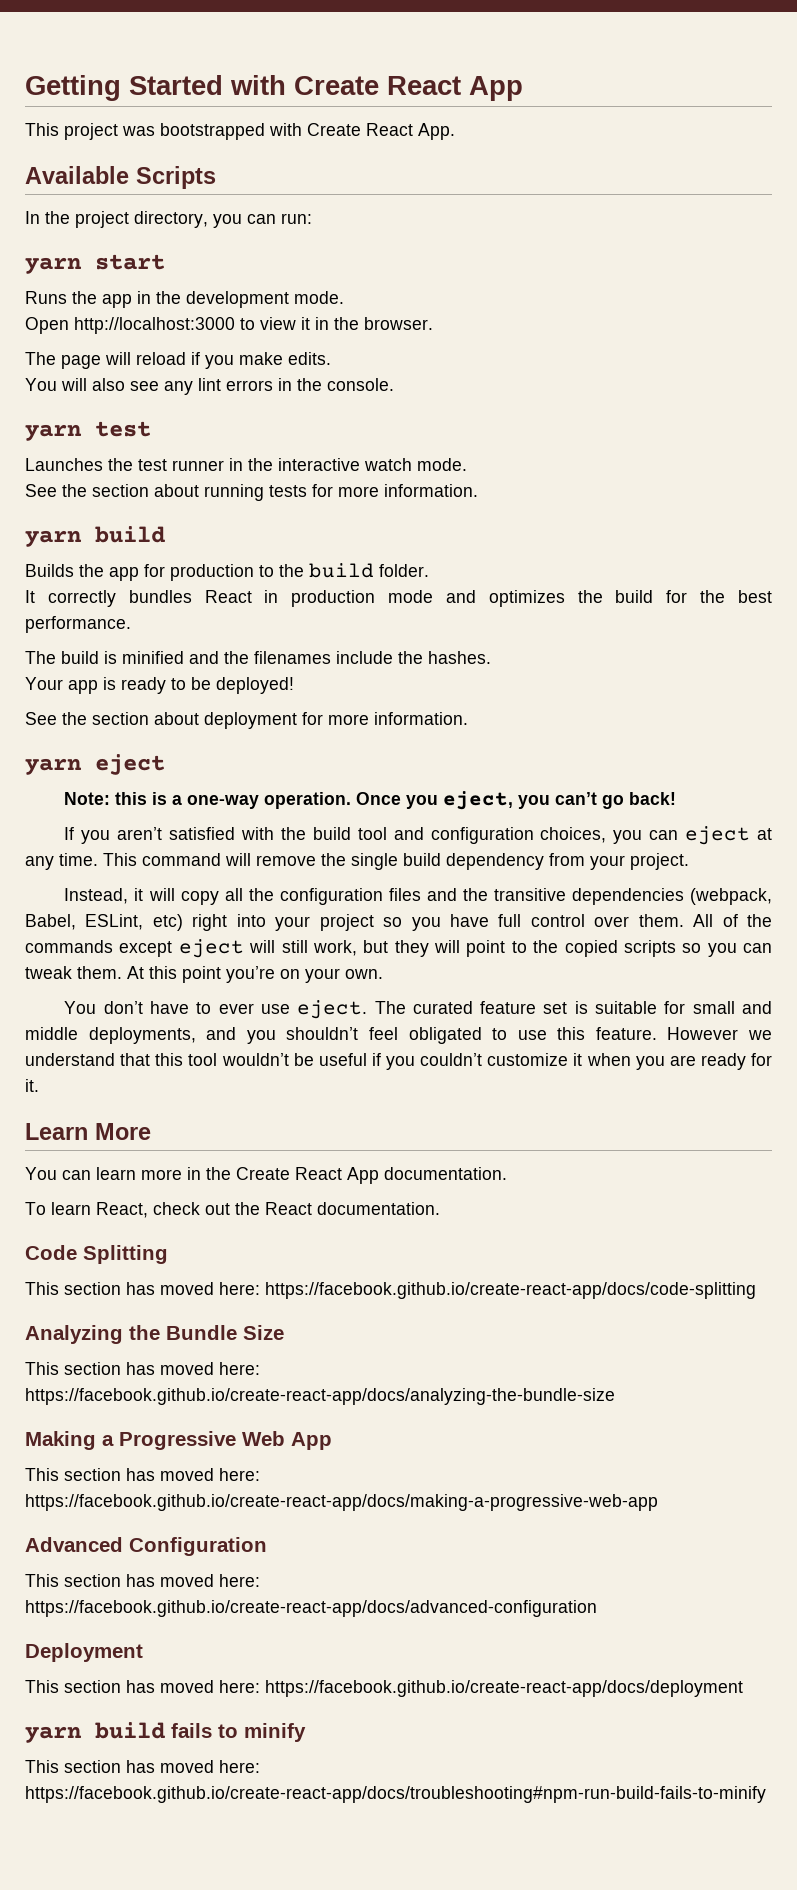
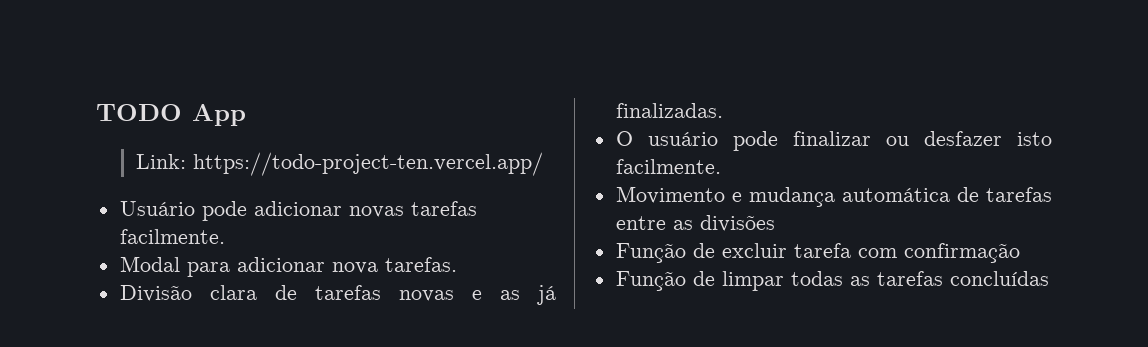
[25,75,523,101] [25,123,455,140] [25,166,216,189] [25,211,312,228] [25,254,165,274] [25,291,344,308] [25,317,433,334] [25,352,331,369] [25,378,394,395] [25,421,151,441] [25,458,467,471] [25,484,478,501] [25,526,165,547] [25,563,429,581] [25,590,772,607] [25,616,131,633] [25,651,491,664] [25,677,294,694] [25,712,468,729] [25,754,165,775] [64,791,677,810] [64,826,773,845] [25,853,689,870] [64,888,773,905] [25,914,772,931] [25,939,772,958] [25,966,383,983] [64,1000,773,1019] [25,1027,772,1044] [25,1053,772,1070] [25,1079,39,1092] [25,1123,151,1140] [25,1167,507,1184] [25,1202,440,1218] [25,1245,168,1264] [25,1282,756,1299] [25,1325,284,1344] [25,1362,260,1375] [25,1388,615,1405] [25,1431,332,1450] [25,1468,260,1481] [25,1494,658,1511] [25,1537,267,1556] [25,1574,260,1587] [25,1600,597,1617] [25,1643,143,1662] [25,1680,743,1697] [25,1722,306,1743] [25,1760,260,1773] [25,1786,766,1803] Getting Started with Create React App // This project was bootstrapped with Create React App. // Available Scripts // In the project directory, you can run: // yarn start // Runs the app in the development mode. // Open http://localhost:3000 to view it in the browser. // The page will reload if you make edits. // You will also see any lint errors in the console. // yarn test // Launches the test runner in the interactive watch mode. // See the section about running tests for more information. // yarn build // Builds the app for production to the build folder. // It correctly bundles React in production mode and optimizes the build for the best performance. // The build is minified and the filenames include the hashes. // Your app is ready to be deployed! // See the section about deployment for more information. // yarn eject // Note: this is a one-way operation. Once you eject, you can’t go back! // If you aren’t satisfied with the build tool and configuration choices, you can eject at any time. This command will remove the single build dependency from your project. // Instead, it will copy all the configuration files and the transitive dependencies (webpack, Babel, ESLint, etc) right into your project so you have full control over them. All of the commands except eject will still work, but they will point to the copied scripts so you can tweak them. At this point you’re on your own. // You don’t have to ever use eject. The curated feature set is suitable for small and middle deployments, and you shouldn’t feel obligated to use this feature. However we understand that this tool wouldn’t be useful if you couldn’t customize it when you are ready for it. // Learn More // You can learn more in the Create React App documentation. // To learn React, check out the React documentation. // Code Splitting // This section has moved here: https://facebook.github.io/create-react-app/docs/code-splitting // Analyzing the Bundle Size // This section has moved here: https://facebook.github.io/create-react-app/docs/analyzing-the-bundle-size // Making a Progressive Web App // This section has moved here: https://facebook.github.io/create-react-app/docs/making-a-progressive-web-app // Advanced Configuration // This section has moved here: https://facebook.github.io/create-react-app/docs/advanced-configuration // Deployment // This section has moved here: https://facebook.github.io/create-react-app/docs/deployment // yarn build fails to minify // This section has moved here: https://facebook.github.io/create-react-app/docs/troubleshooting#npm-run-build-fails-to-minify -> [96,104,246,126] [135,152,543,176] [119,201,477,221] [119,229,225,244] [119,256,457,277] [119,285,557,305] [615,103,723,118] [615,131,1052,151] [615,159,721,174] [615,186,1052,207] [615,215,775,232] [615,243,1020,263] [615,271,1049,291] TODO App // Link: https://todo-project-ten.vercel.app/ // Usuário pode adicionar novas tarefas facilmente. // Modal para adicionar nova tarefas. // Divisão clara de tarefas novas e as já finalizadas. // O usuário pode finalizar ou desfazer isto facilmente. // Movimento e mudança automática de tarefas entre as divisões // Função de excluir tarefa com confirmação // Função de limpar todas as tarefas concluídas

